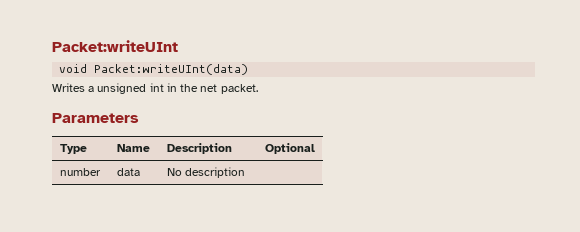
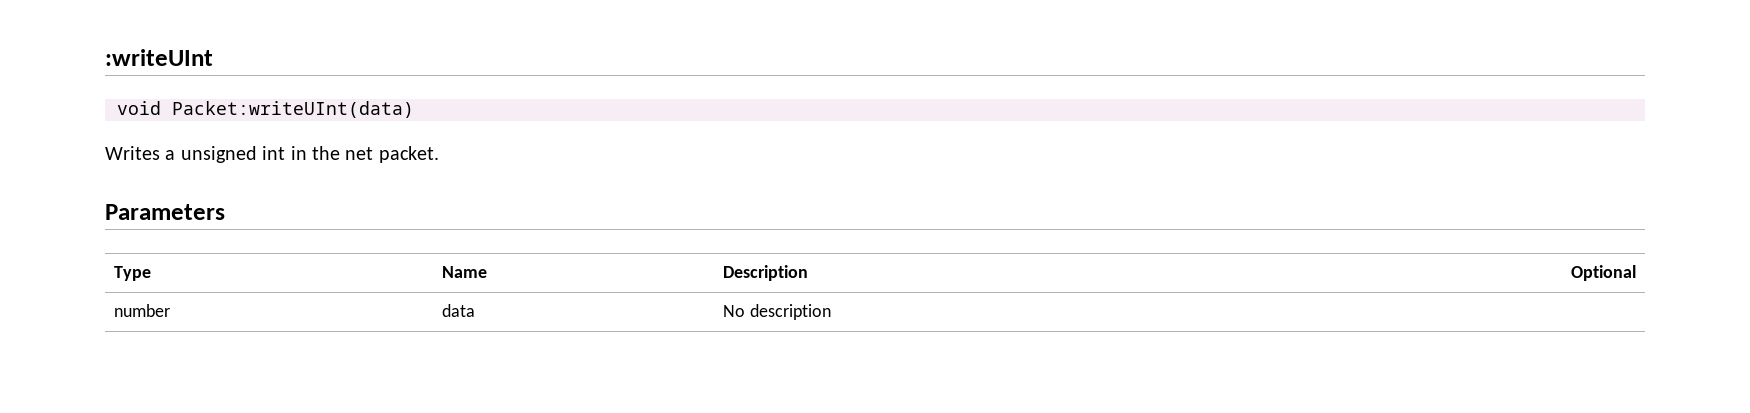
[52,40,178,52] Packet:writeUInt -> [105,49,213,66] :writeUInt

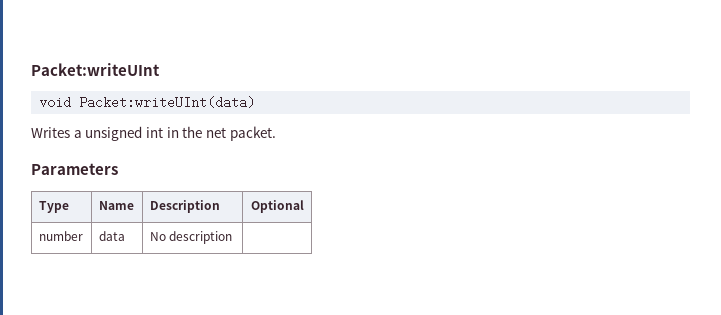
[105,49,213,66] :writeUInt -> [31,63,160,76] Packet:writeUInt

